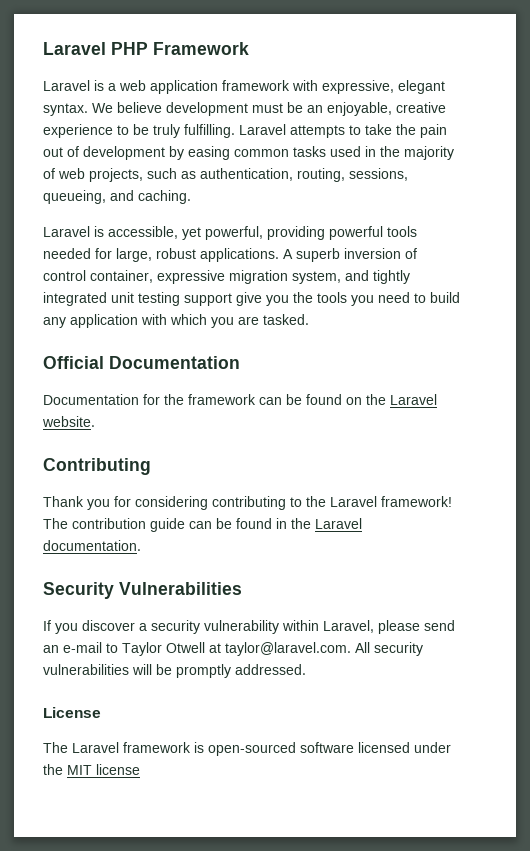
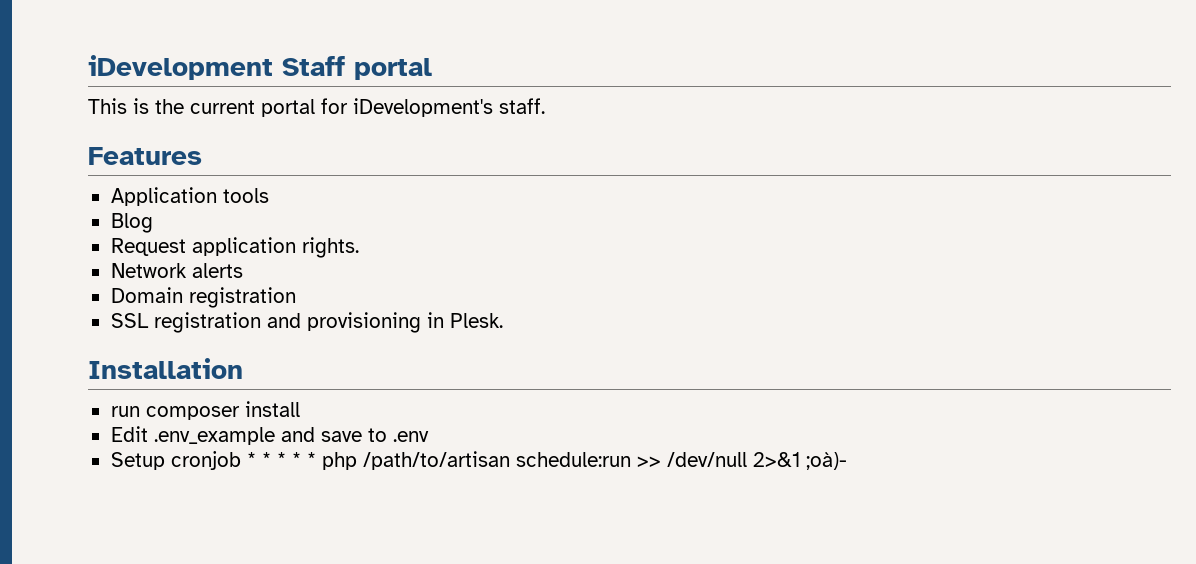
[43,42,249,55] [43,80,445,94] [43,102,446,116] [43,124,447,138] [43,146,454,160] [43,168,408,182] [43,190,191,204] [43,226,417,240] [43,248,417,262] [43,270,410,284] [43,292,460,306] [43,314,309,328] [43,356,240,369] [43,394,437,405] [42,416,95,427] [43,458,151,475] [43,496,452,510] [43,518,362,532] [43,540,141,551] [43,582,242,599] [43,620,455,634] [43,642,423,656] [43,664,306,678] [43,707,101,718] [43,742,451,756] [43,764,140,775] Laravel PHP Framework // Laravel is a web application framework with expressive, elegant syntax. We believe development must be an enjoyable, creative experience to be truly fulfilling. Laravel attempts to take the pain out of development by easing common tasks used in the majority of web projects, such as authentication, routing, sessions, queueing, and caching. // Laravel is accessible, yet powerful, providing powerful tools needed for large, robust applications. A superb inversion of control container, expressive migration system, and tightly integrated unit testing support give you the tools you need to build any application with which you are tasked. // Official Documentation // Documentation for the framework can be found on the Laravel website. // Contributing // Thank you for considering contributing to the Laravel framework! The contribution guide can be found in the Laravel documentation. // Security Vulnerabilities // If you discover a security vulnerability within Laravel, please send an e-mail to Taylor Otwell at taylor@laravel.com. All security vulnerabilities will be promptly addressed. // License // The Laravel framework is open-sourced software licensed under the MIT license -> [88,55,432,80] [88,98,545,117] [88,147,202,165] [110,187,269,206] [110,213,153,233] [110,237,359,258] [110,263,243,278] [110,287,296,308] [110,312,503,333] [88,358,243,379] [110,401,300,420] [110,426,429,445] [110,451,847,470] iDevelopment Staff portal // This is the current portal for iDevelopment's staff. // Features // Application tools // Blog // Request application rights. // Network alerts // Domain registration // SSL registration and provisioning in Plesk. // Installation // run composer install // Edit .env_example and save to .env // Setup cronjob * * * * * php /path/to/artisan schedule:run >> /dev/null 2>&1 ;oà)-

